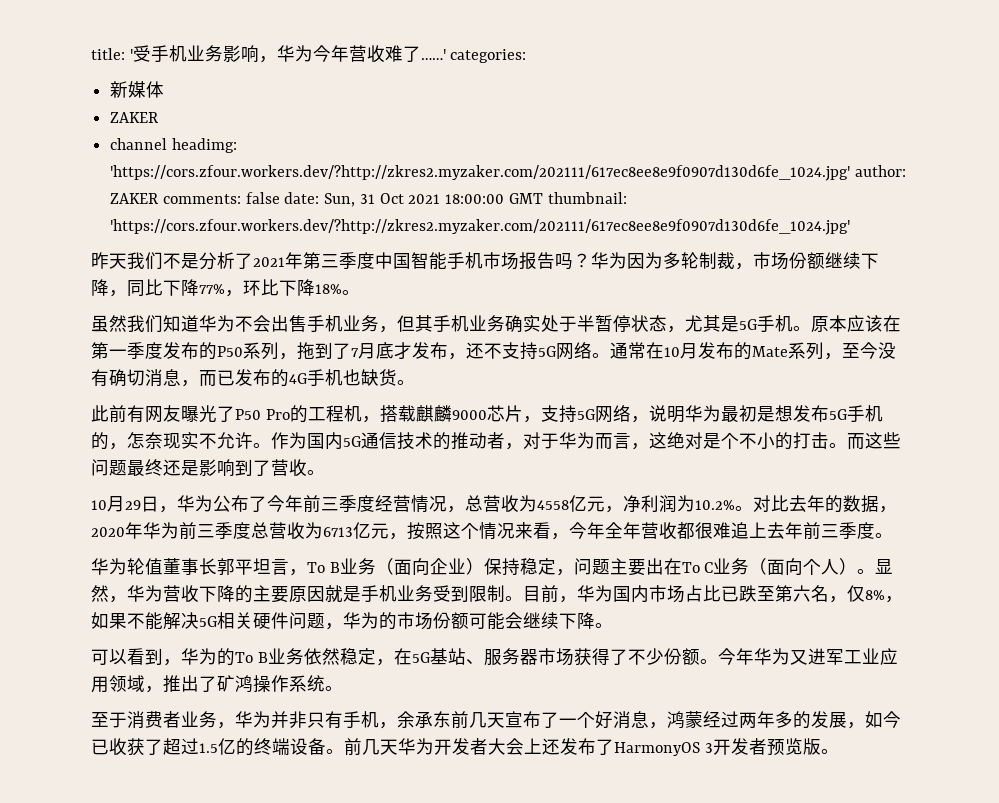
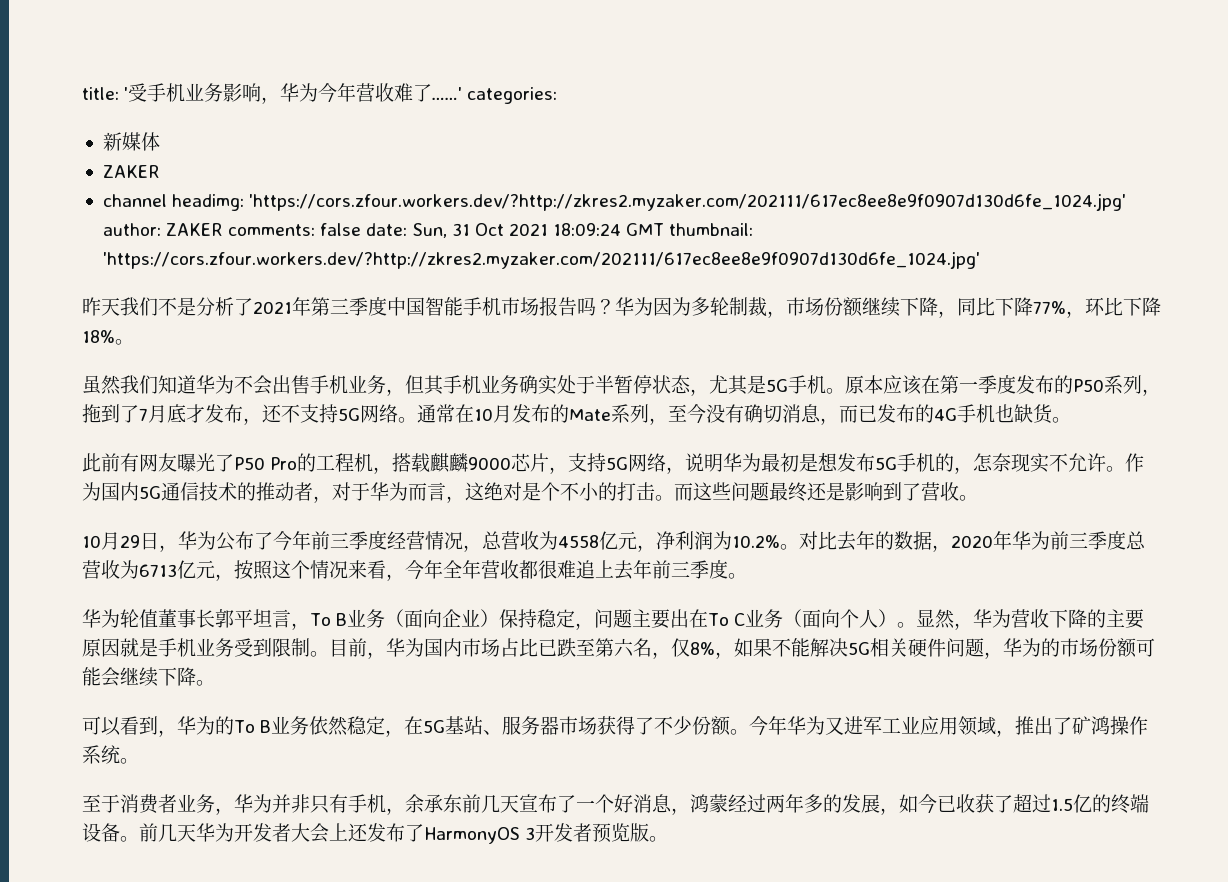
[445,194,505,204] 18:00:00 -> [553,223,622,236] 18:09:24

